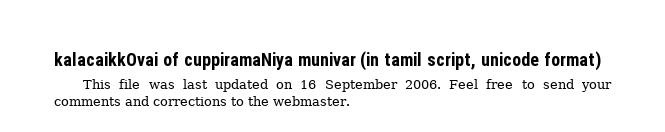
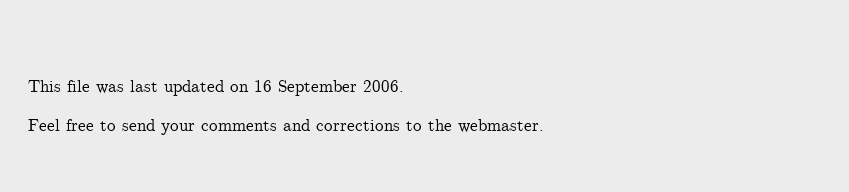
[54,51,601,71] kalacaikkOvai of cuppiramaNiya munivar (in tamil script, unicode format) // -> (28, 86) none
(441, 84) none -> (404, 86) //

